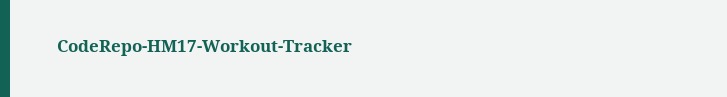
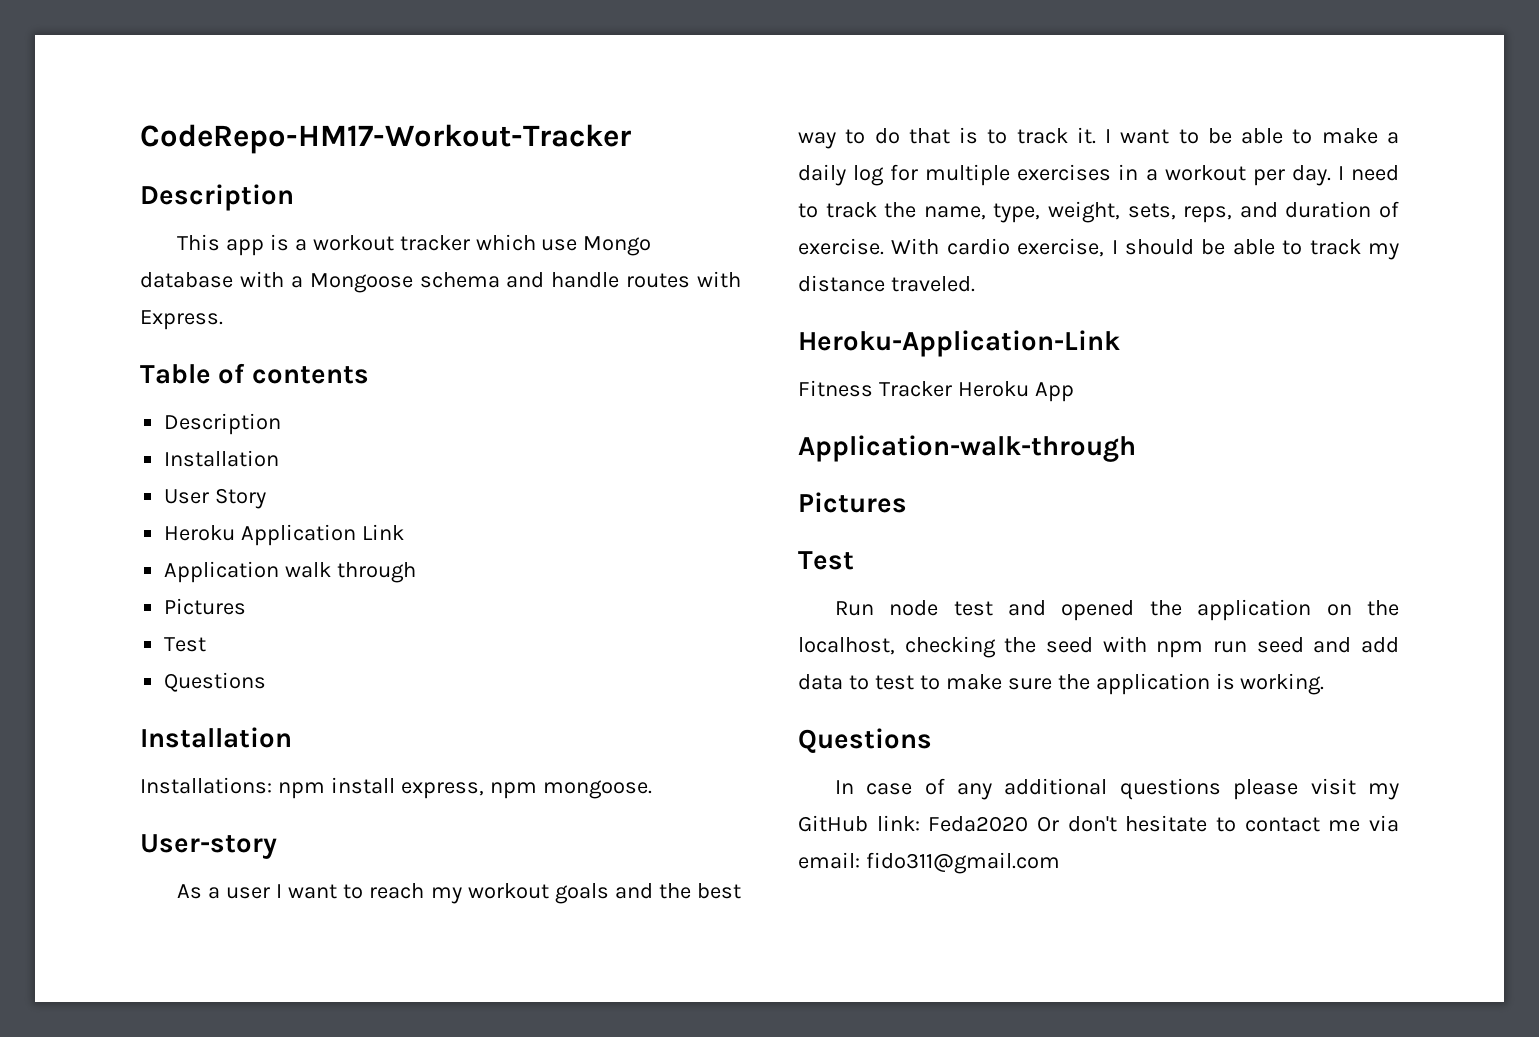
(352, 48) none -> [140,184,294,211] [176,234,652,256] [140,271,741,293] [140,310,223,330] [140,363,369,384] [164,413,282,435] [164,450,280,467] [164,488,267,509] [164,524,405,546] [164,561,417,583] [164,598,247,615] [164,637,207,652] [164,672,267,692] [140,727,292,748] [140,777,652,799] [140,834,277,859] [176,883,742,904] [798,127,1399,149] [798,164,1399,186] [798,201,1399,223] [798,238,1399,260] [798,275,975,292] [798,330,1120,357] [798,380,1074,402] [798,435,1136,462] [798,492,907,513] [798,551,854,570] [834,599,1399,621] [798,636,1399,658] [798,673,1325,695] [798,728,932,753] [834,778,1399,800] [798,815,1399,832] [798,852,1060,874] // Description // This app is a workout tracker which use Mongo database with a Mongoose schema and handle routes with Express. // Table of contents // Description // Installation // User Story // Heroku Application Link // Application walk through // Pictures // Test // Questions // Installation // Installations: npm install express, npm mongoose. // User-story // As a user I want to reach my workout goals and the best way to do that is to track it. I want to be able to make a daily log for multiple exercises in a workout per day. I need to track the name, type, weight, sets, reps, and duration of exercise. With cardio exercise, I should be able to track my distance traveled. // Heroku-Application-Link // Fitness Tracker Heroku App // Application-walk-through // Pictures // Test // Run node test and opened the application on the localhost, checking the seed with npm run seed and add data to test to make sure the application is working. // Questions // In case of any additional questions please visit my GitHub link: Feda2020 Or don't hesitate to contact me via email: fido311@gmail.com

